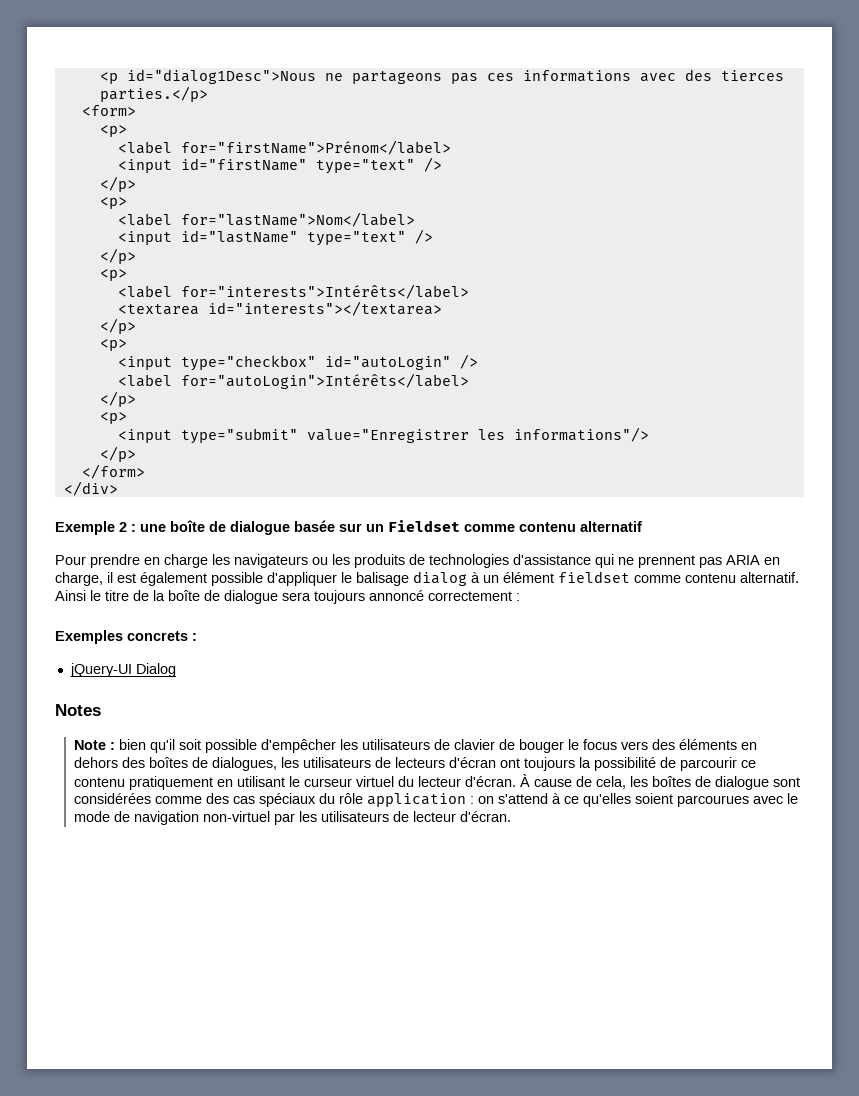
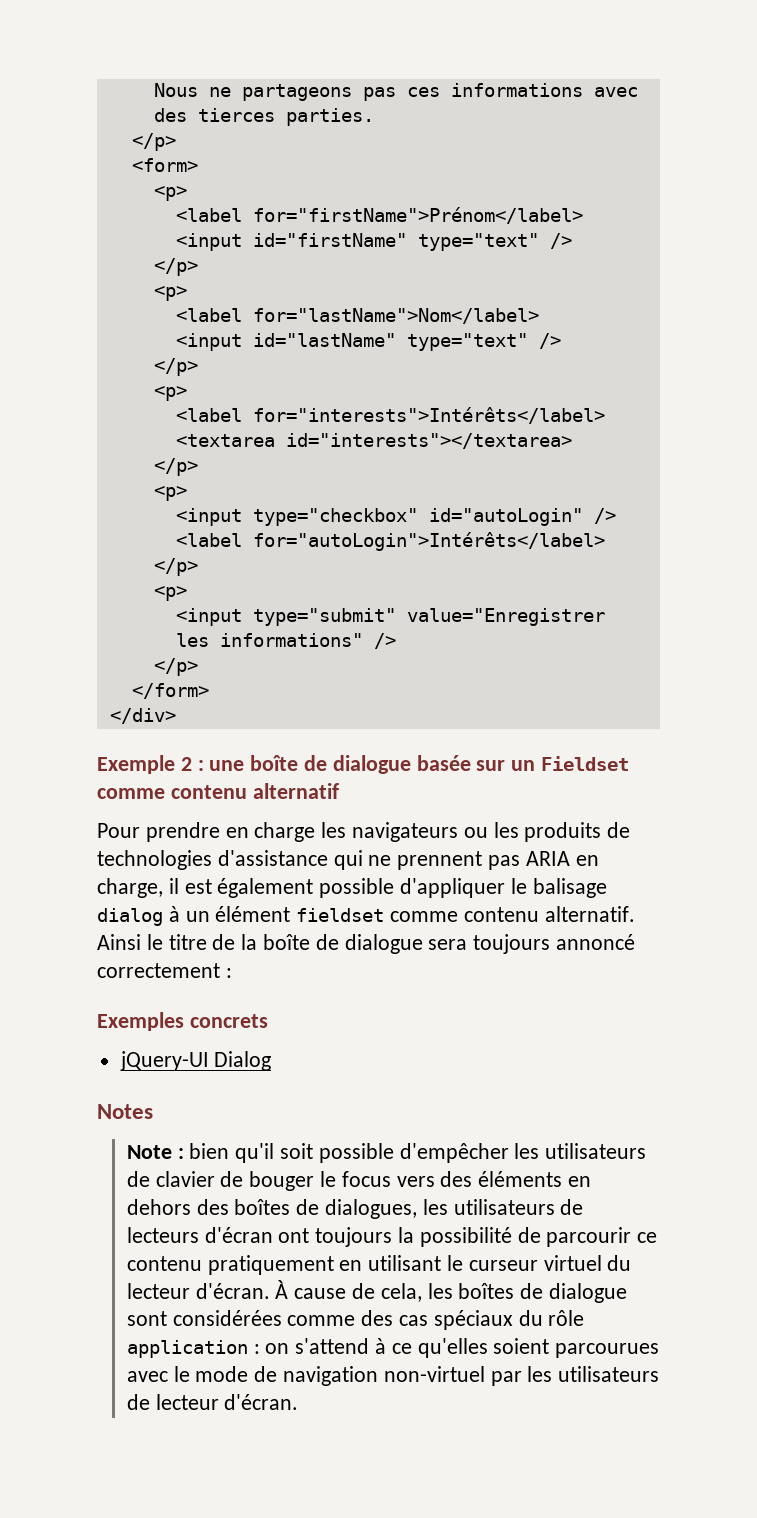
[99,69,316,84] <p id="dialog1Desc">Nous -> [153,83,198,97] Nous
[99,86,208,102] parties.</p> -> [285,108,374,126] [131,133,176,151] parties. // </p>
[513,427,649,442] informations"/> -> [219,633,396,649] informations" />
[192,633,197,641] : -> (268, 1021) none

